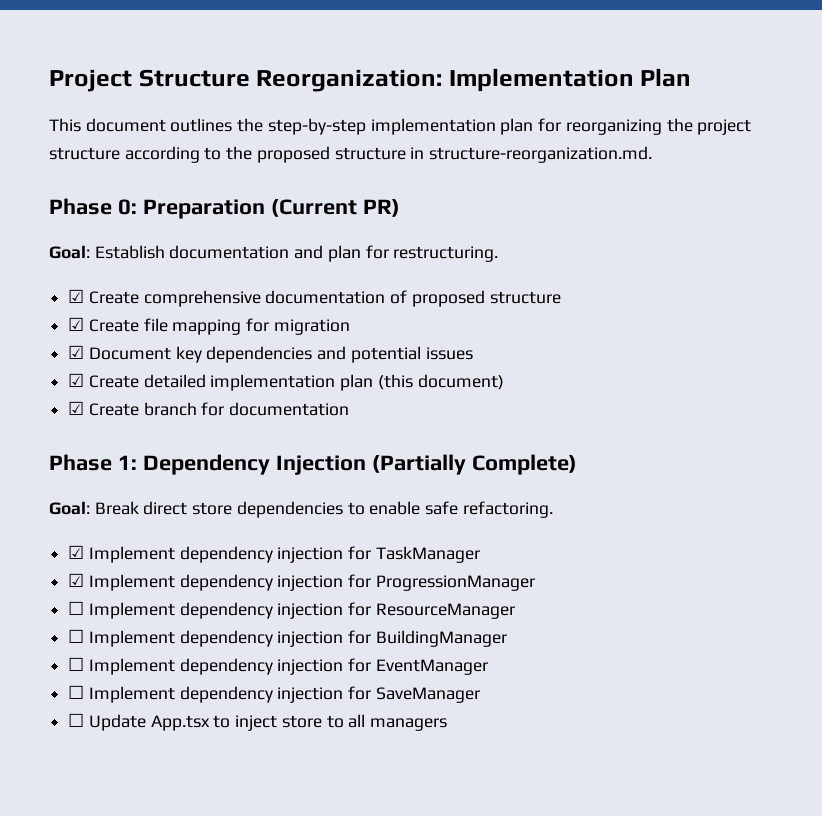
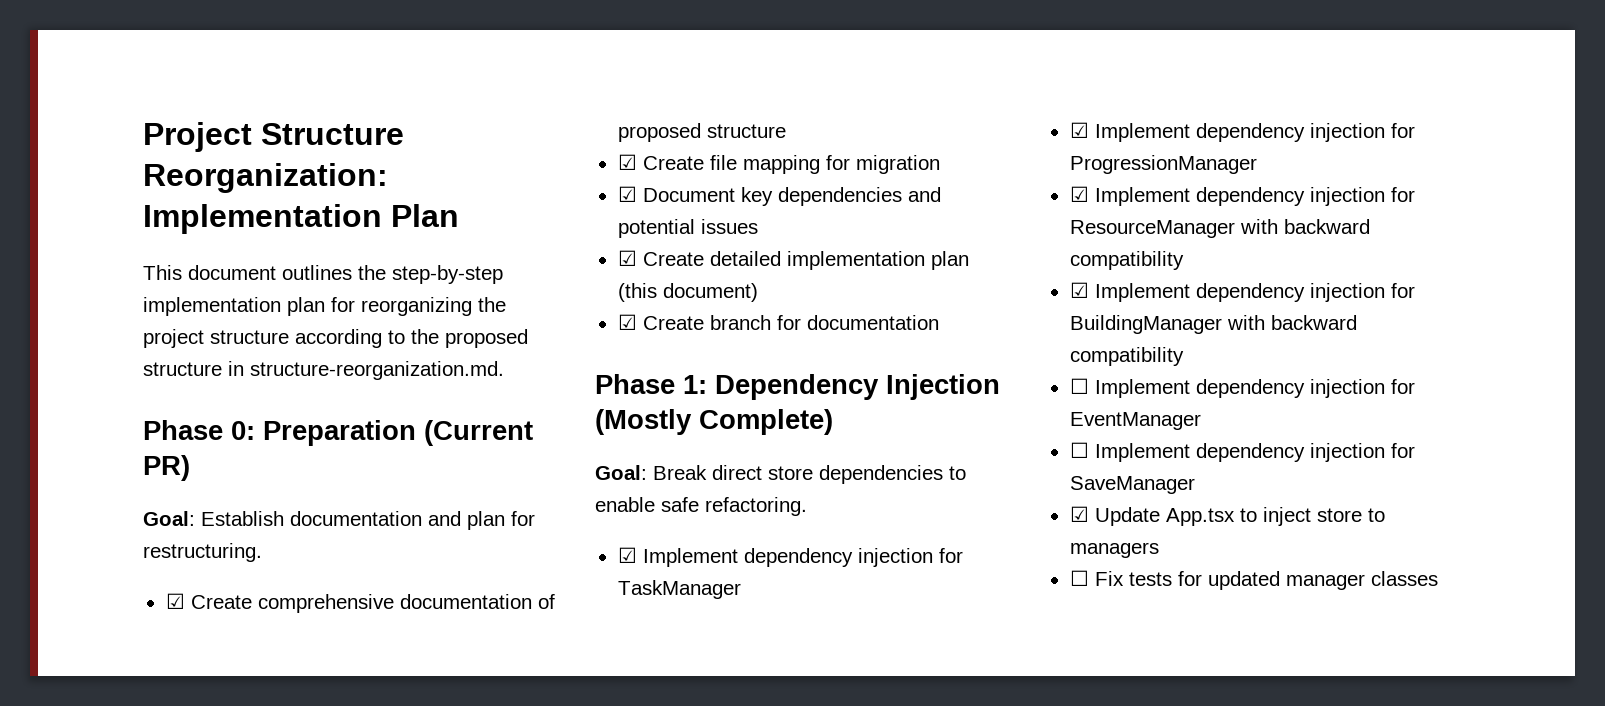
[371,454,466,475] (Partially -> [595,409,692,435] (Mostly
[68,601,85,615] ☐ -> [1069,186,1089,202] ☑
[68,629,85,643] // ☐ -> [1239,219,1370,234] [1069,251,1184,270] [1069,282,1089,298] with backward compatibility // ☑
(507, 638) none -> [1226,315,1357,330] [1069,347,1184,366] with backward compatibility
[68,713,85,727] ☐ -> [1069,506,1089,522] ☑
[348,714,366,728] all -> (1385, 515) none
(448, 724) none -> [1069,570,1438,590] // ☐ Fix tests for updated manager classes

